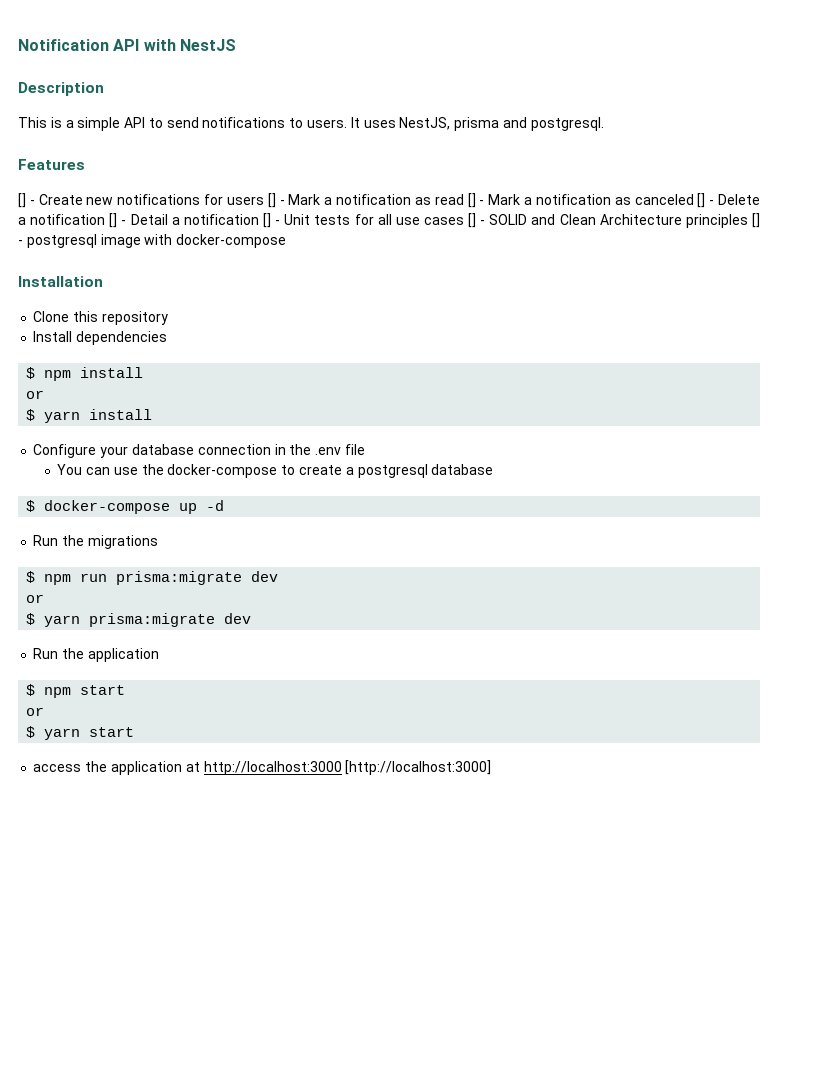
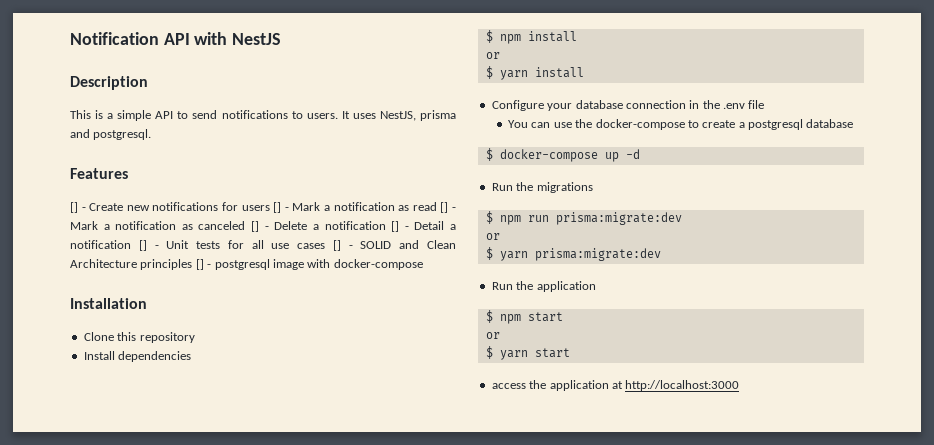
[116,571,279,585] [26,594,45,603] [26,613,252,627] prisma:migrate dev // or // $ yarn prisma:migrate dev -> [555,212,682,225] [485,233,500,240] [485,247,661,261] prisma:migrate:dev // or // $ yarn prisma:migrate:dev
[345,760,492,775] [http://localhost:3000] -> (740, 385) none

